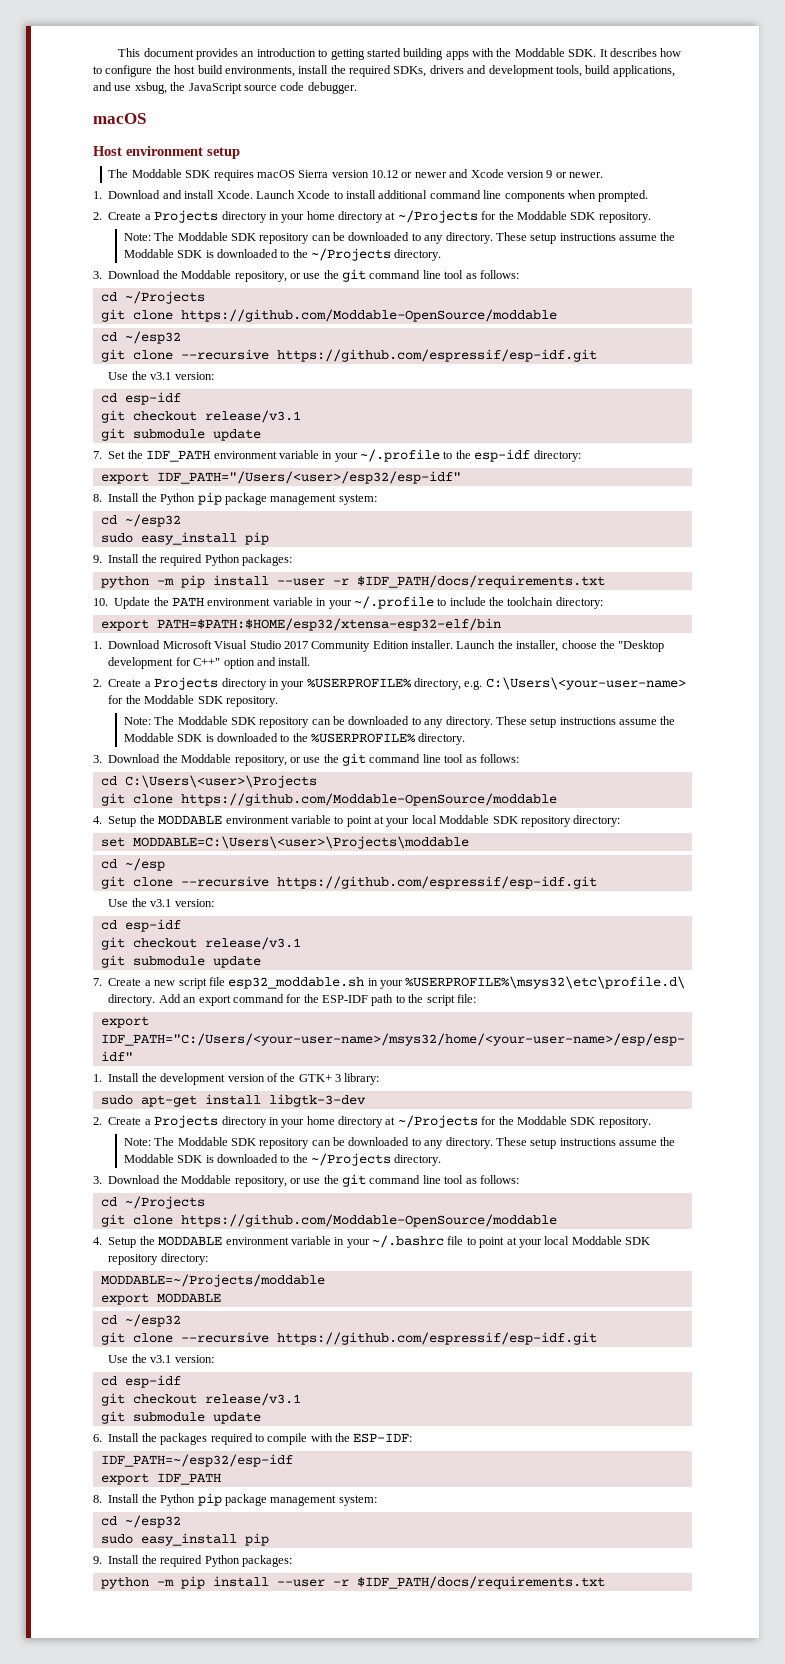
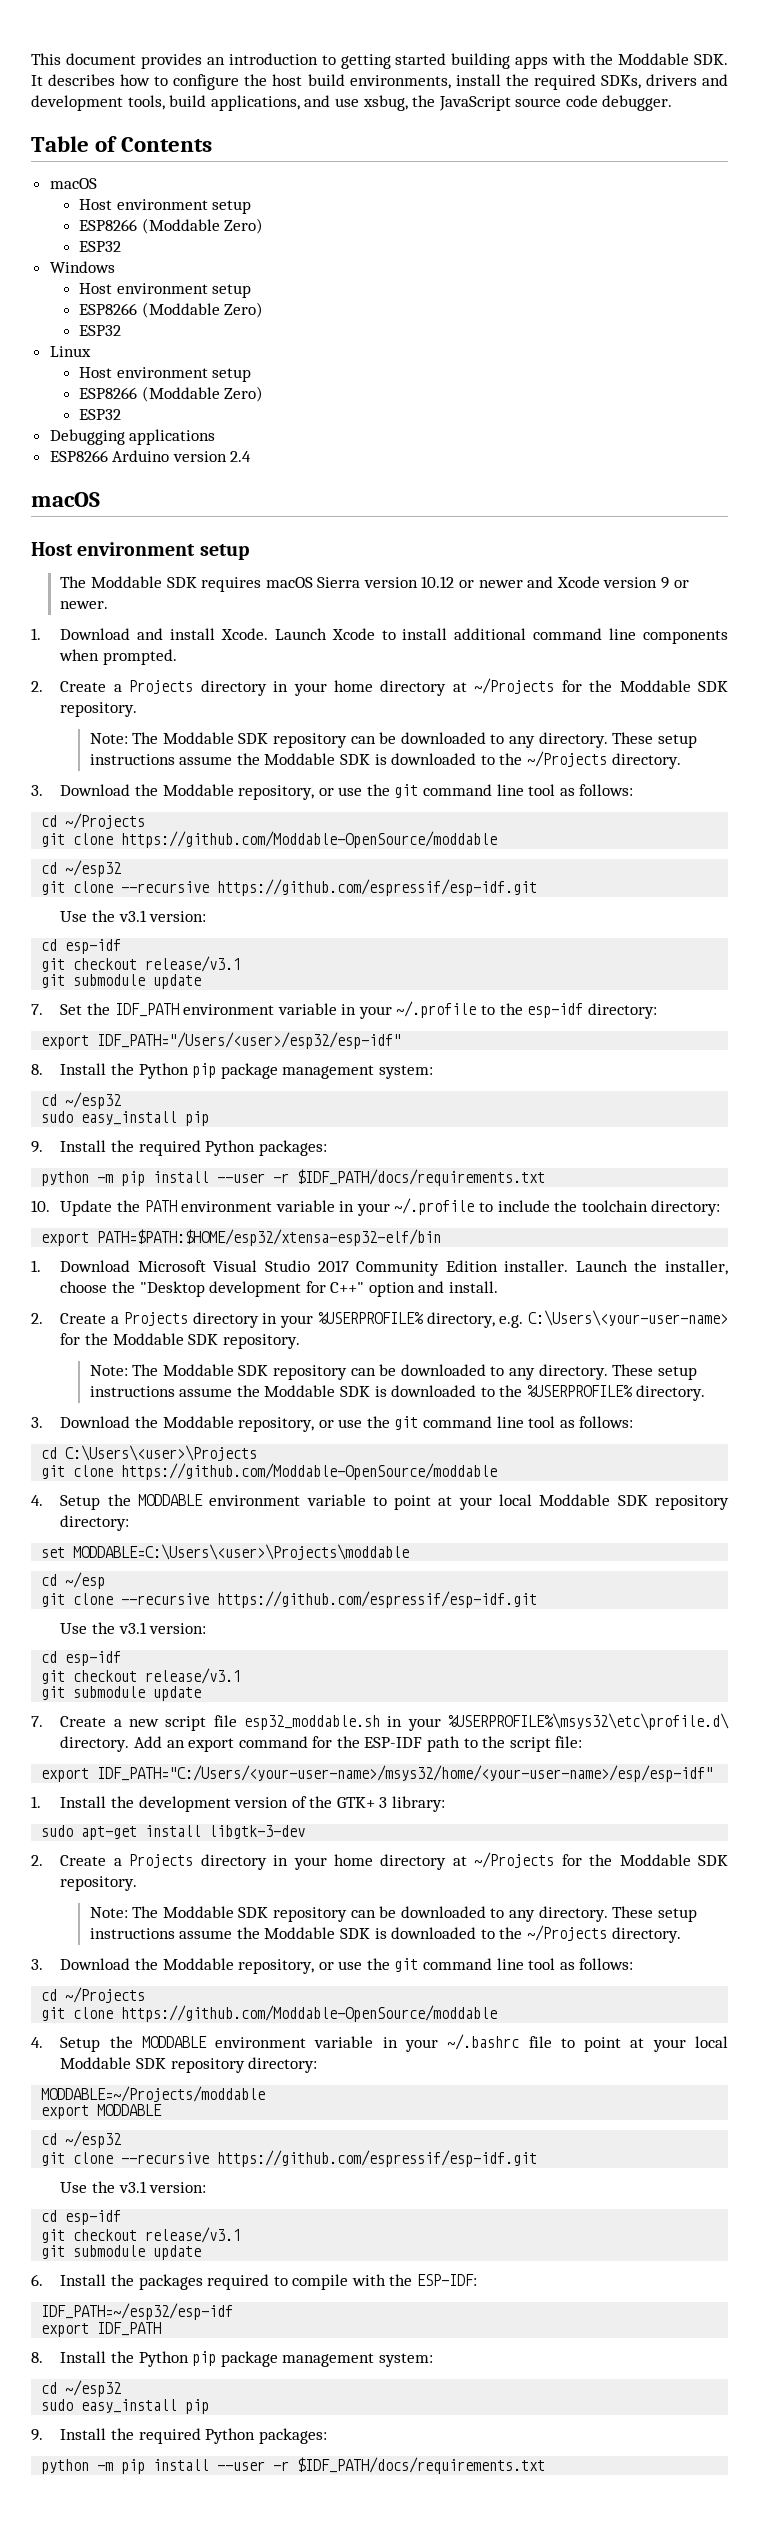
(357, 88) none -> [31,136,213,152] [49,178,97,189] [79,199,252,214] [79,218,264,234] [79,241,122,252] [49,261,115,273] [79,283,252,298] [79,302,264,318] [79,325,122,336] [49,346,91,357] [79,367,252,382] [79,386,264,402] [79,409,122,420] [49,429,216,445] [49,450,252,462] // Table of Contents // macOS // Host environment setup // ESP8266 (Moddable Zero) // ESP32 // Windows // Host environment setup // ESP8266 (Moddable Zero) // ESP32 // Linux // Host environment setup // ESP8266 (Moddable Zero) // ESP32 // Debugging applications // ESP8266 Arduino version 2.4

